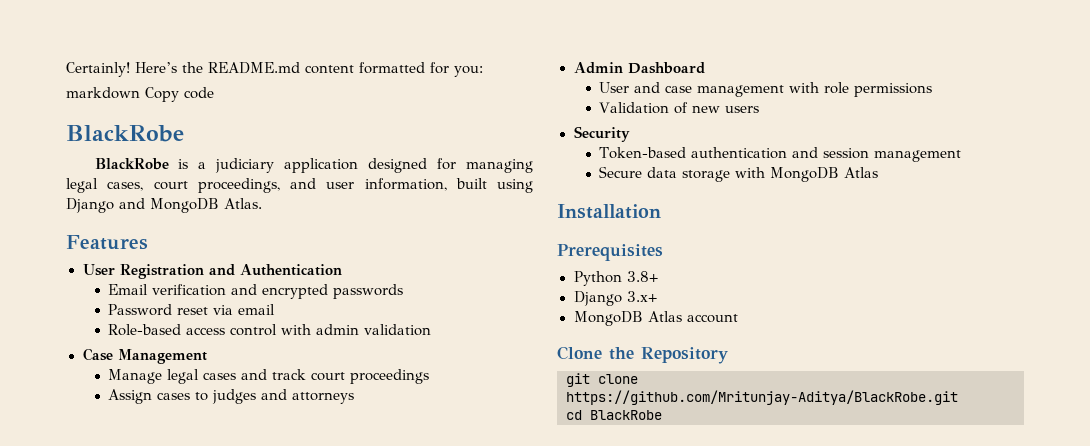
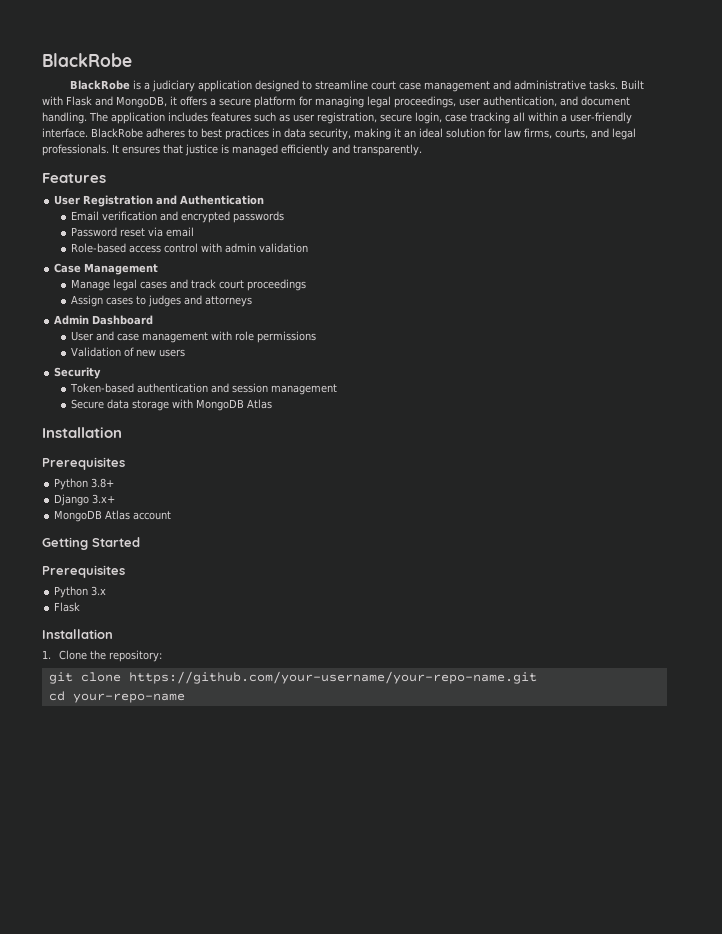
[66,62,483,77] [66,87,214,102] Certainly! Here’s the README.md content formatted for you: // markdown Copy code // -> (42, 60) none
[437,158,533,173] [66,178,533,193] [66,198,262,213] for managing legal cases, court proceedings, and user information, built using Django and MongoDB Atlas. -> [302,80,645,92] [42,96,630,108] [42,112,632,124] [42,128,636,140] [42,144,422,156] to streamline court case management and administrative tasks. Built with Flask and MongoDB, it offers a secure platform for managing legal proceedings, user authentication, and document handling. The application includes features such as user registration, secure login, case tracking all within a user-friendly interface. BlackRobe adheres to best practices in data security, making it an ideal solution for law firms, courts, and legal professionals. It ensures that justice is managed efficiently and transparently.
(738, 318) none -> [42,537,140,550] [42,565,125,578] [54,586,107,598] [54,602,81,612] [42,629,113,639] [42,650,51,659] Getting Started // Prerequisites // Python 3.x // Flask // Installation // 1.
[641,347,728,364] Repository -> [109,650,163,662] repository:
[566,390,958,405] https://github.com/Mritunjay-Aditya/BlackRobe.git -> [128,671,537,684] https://github.com/your-username/your-repo-name.git
[590,410,662,420] BlackRobe -> [72,693,185,703] your-repo-name

